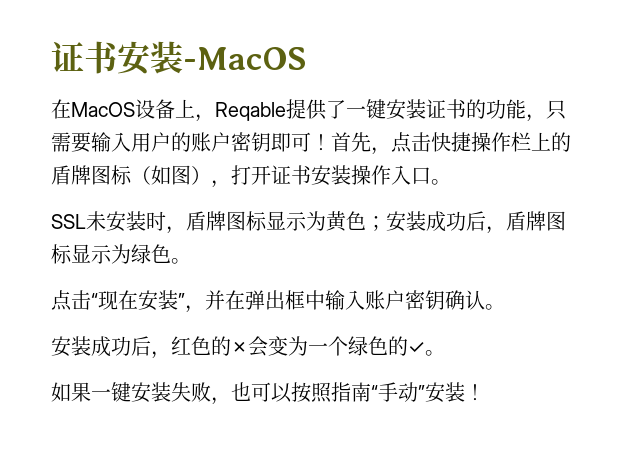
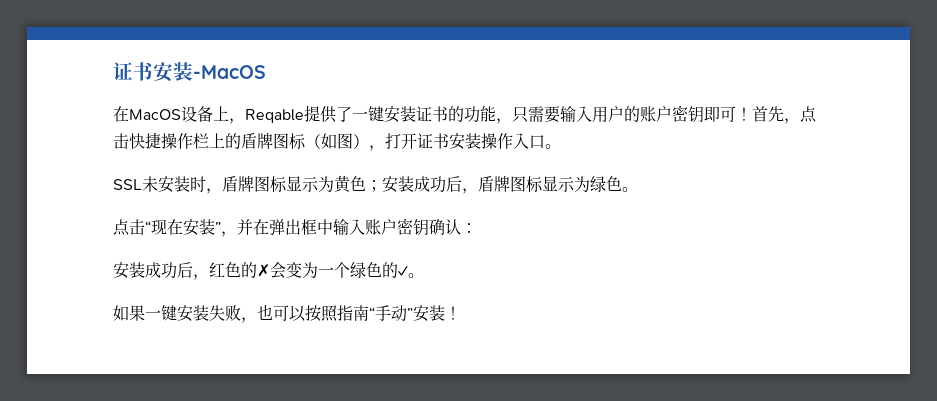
[485,304,505,310] 。 -> [461,223,477,233] ：

